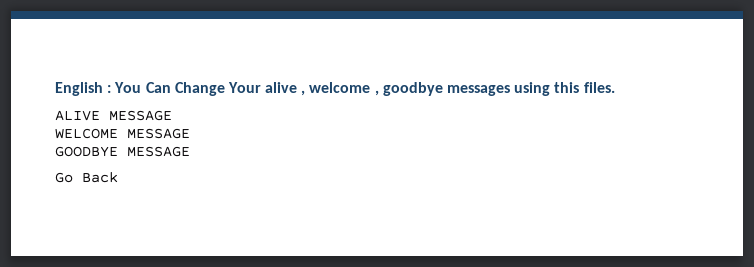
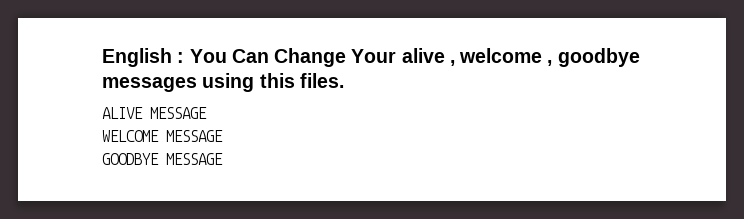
[55,172,118,183] // Go Back -> (223, 159) none

